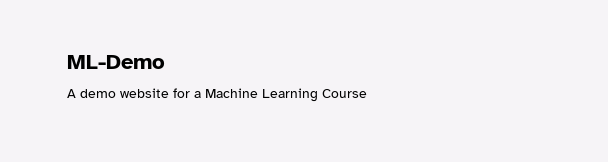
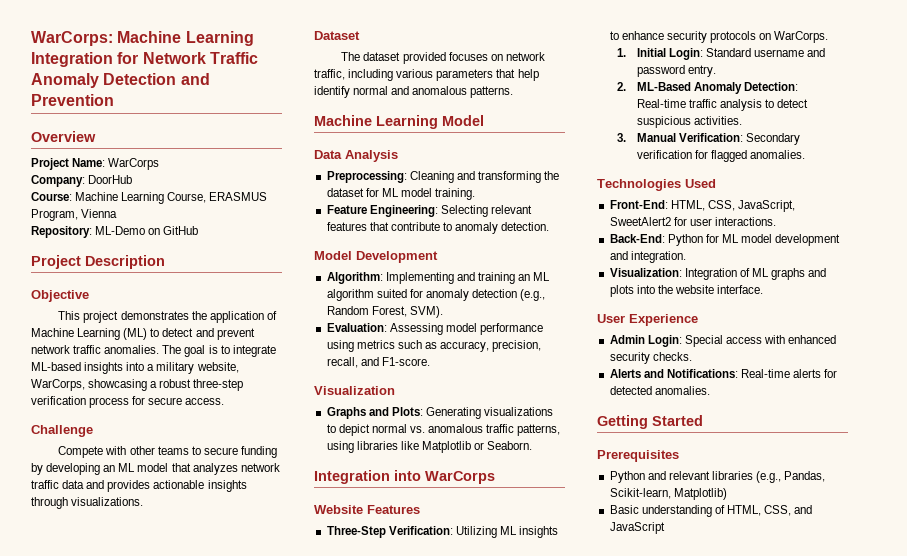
[67,55,165,69] [67,88,367,102] ML-Demo // A demo website for a Machine Learning Course -> [31,31,254,46] [31,52,258,67] [31,73,210,88] [31,94,114,106] [31,131,96,142] [31,158,160,170] [31,175,133,187] [31,192,268,204] [31,209,118,221] [31,226,199,238] [31,255,165,269] [31,290,89,302] [58,311,277,323] [31,328,255,340] [31,345,276,357] [31,362,239,374] [31,379,244,391] [31,396,225,408] [31,425,93,437] [58,446,277,458] [31,463,280,475] [31,480,247,492] [31,497,144,509] [314,31,360,40] [341,52,545,64] [314,69,539,81] [314,86,514,98] [314,115,484,129] [314,150,398,162] [326,171,560,183] [326,188,476,200] [326,205,532,217] [326,222,550,234] [314,251,438,263] [326,272,551,284] [326,289,546,301] [326,306,443,318] [326,323,543,335] [326,340,542,352] [326,357,430,368] [314,386,395,395] [326,407,554,419] [326,424,561,436] [326,441,533,453] [314,470,495,484] [314,505,420,514] [326,526,559,538] [609,31,829,43] [616,48,826,60] [636,65,716,77] [616,82,798,94] [636,99,809,111] [636,116,742,128] [616,133,800,145] [636,150,805,162] [597,179,716,191] [609,200,795,212] [609,217,776,226] [609,234,841,246] [609,251,686,263] [609,268,827,280] [609,285,764,297] [597,314,698,326] [609,335,837,347] [609,352,692,364] [609,369,838,378] [609,386,710,395] [597,415,703,429] [597,450,679,462] [609,471,826,483] [609,488,727,500] [609,505,813,517] [609,522,665,534] WarCorps: Machine Learning Integration for Network Traffic Anomaly Detection and Prevention // Overview // Project Name: WarCorps // Company: DoorHub // Course: Machine Learning Course, ERASMUS Program, Vienna // Repository: ML-Demo on GitHub // Project Description // Objective // This project demonstrates the application of Machine Learning (ML) to detect and prevent network traffic anomalies. The goal is to integrate ML-based insights into a military website, WarCorps, showcasing a robust three-step verification process for secure access. // Challenge // Compete with other teams to secure funding by developing an ML model that analyzes network traffic data and provides actionable insights through visualizations. // Dataset // The dataset provided focuses on network traffic, including various parameters that help identify normal and anomalous patterns. // Machine Learning Model // Data Analysis // Preprocessing: Cleaning and transforming the dataset for ML model training. // Feature Engineering: Selecting relevant features that contribute to anomaly detection. // Model Development // Algorithm: Implementing and training an ML algorithm suited for anomaly detection (e.g., Random Forest, SVM). // Evaluation: Assessing model performance using metrics such as accuracy, precision, recall, and F1-score. // Visualization // Graphs and Plots: Generating visualizations to depict normal vs. anomalous traffic patterns, using libraries like Matplotlib or Seaborn. // Integration into WarCorps // Website Features // Three-Step Verification: Utilizing ML insights to enhance security protocols on WarCorps. // 1. Initial Login: Standard username and password entry. // 2. ML-Based Anomaly Detection: Real-time traffic analysis to detect suspicious activities. // 3. Manual Verification: Secondary verification for flagged anomalies. // Technologies Used // Front-End: HTML, CSS, JavaScript, SweetAlert2 for user interactions. // Back-End: Python for ML model development and integration. // Visualization: Integration of ML graphs and plots into the website interface. // User Experience // Admin Login: Special access with enhanced security checks. // Alerts and Notifications: Real-time alerts for detected anomalies. // Getting Started // Prerequisites // Python and relevant libraries (e.g., Pandas, Scikit-learn, Matplotlib) // Basic understanding of HTML, CSS, and JavaScript

